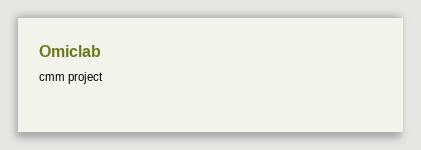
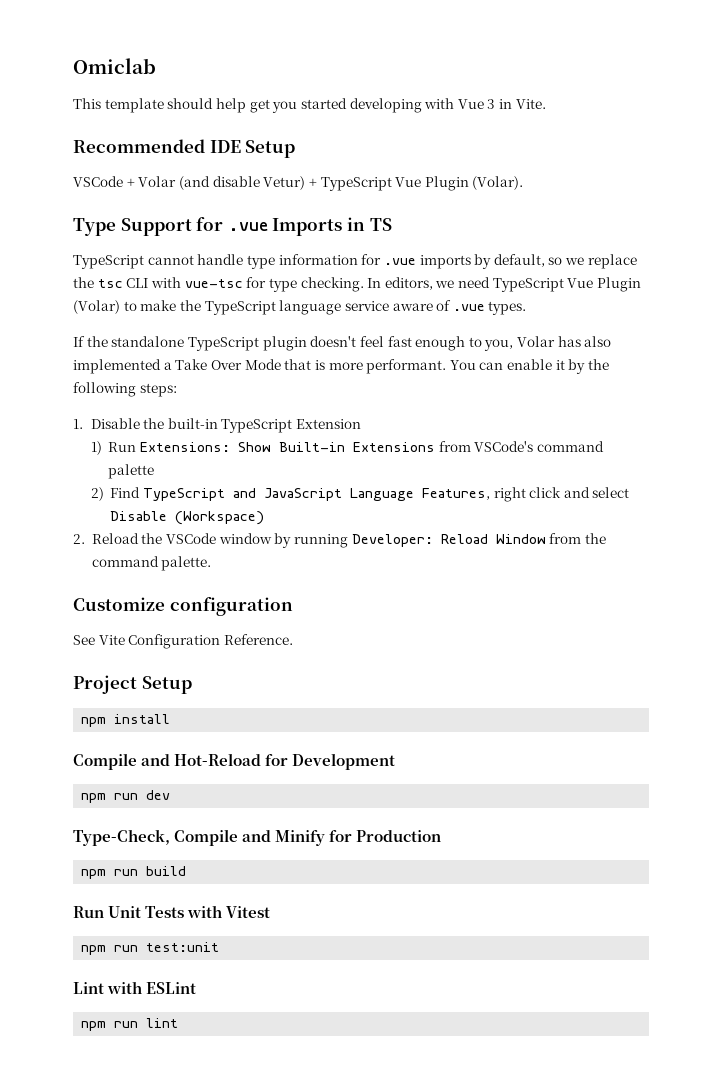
[39,72,104,84] cmm project -> [73,98,546,113] [73,139,296,158] [73,176,524,191] [73,217,392,236] [73,254,637,269] [73,277,642,292] [73,300,527,315] [73,336,612,351] [73,359,610,374] [73,382,177,397] [73,418,362,433] [90,441,604,455] [108,464,155,479] [90,487,630,502] [110,511,265,525] [73,533,606,548] [91,556,212,571] [73,597,293,616] [73,634,293,649] [73,675,192,694] [81,714,171,727] [73,753,396,770] [81,790,171,803] [73,829,442,846] [81,866,187,879] [73,905,271,918] [81,942,220,955] [73,981,197,994] [81,1018,179,1031] This template should help get you started developing with Vue 3 in Vite. // Recommended IDE Setup // VSCode + Volar (and disable Vetur) + TypeScript Vue Plugin (Volar). // Type Support for .vue Imports in TS // TypeScript cannot handle type information for .vue imports by default, so we replace the tsc CLI with vue-tsc for type checking. In editors, we need TypeScript Vue Plugin (Volar) to make the TypeScript language service aware of .vue types. // If the standalone TypeScript plugin doesn't feel fast enough to you, Volar has also implemented a Take Over Mode that is more performant. You can enable it by the following steps: // 1. Disable the built-in TypeScript Extension // 1) Run Extensions: Show Built-in Extensions from VSCode's command palette // 2) Find TypeScript and JavaScript Language Features, right click and select Disable (Workspace) // 2. Reload the VSCode window by running Developer: Reload Window from the command palette. // Customize configuration // See Vite Configuration Reference. // Project Setup // npm install // Compile and Hot-Reload for Development // npm run dev // Type-Check, Compile and Minify for Production // npm run build // Run Unit Tests with Vitest // npm run test:unit // Lint with ESLint // npm run lint

